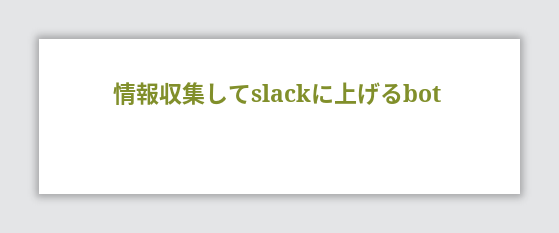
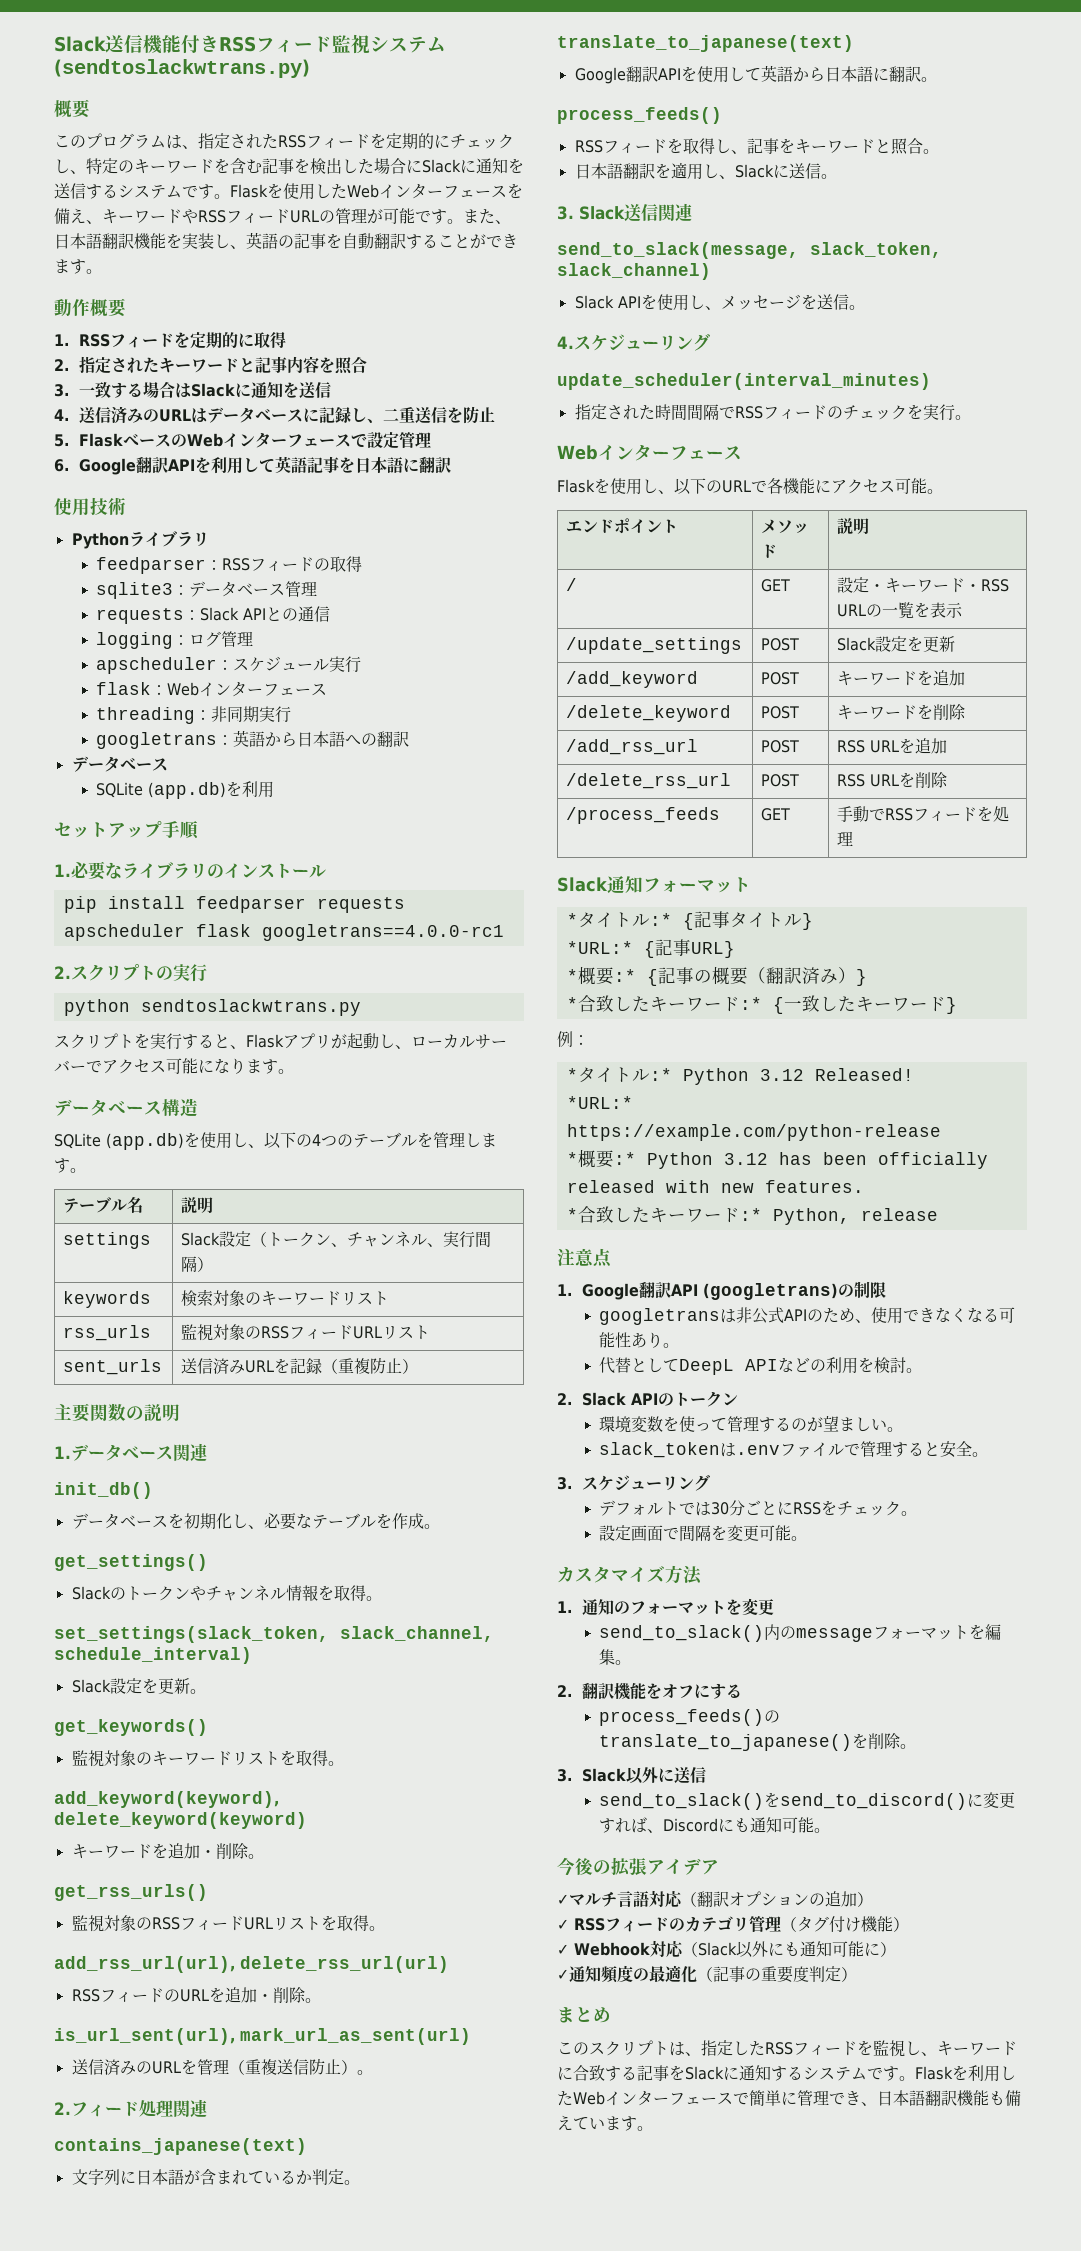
[113,82,441,106] 情報収集してslackに上げるbot -> [54,34,446,54] [54,59,310,78] [54,99,90,118] [54,133,514,149] [54,158,524,175] [54,183,523,200] [54,208,511,224] [54,232,518,249] [54,259,102,274] [54,298,126,317] [54,332,286,349] [54,356,367,375] [54,381,331,399] [54,406,495,424] [54,432,431,449] [54,456,451,475] [54,497,126,516] [71,531,209,549] [96,556,363,574] [96,581,318,599] [96,606,331,624] [96,631,254,649] [96,656,362,674] [96,681,328,697] [96,706,292,724] [96,730,410,749] [71,756,168,772] [96,781,275,799] [54,821,199,839] [54,861,326,880] [63,896,405,913] [63,924,504,941] [54,964,207,982] [63,999,361,1016] [54,1033,507,1050] [54,1058,294,1074] [54,1098,198,1117] [54,1132,497,1150] [54,1158,86,1173] [63,1196,144,1213] [181,1197,214,1213] [63,1232,152,1249] [181,1231,492,1248] [181,1256,214,1272] [63,1291,152,1308] [181,1289,390,1306] [63,1325,152,1341] [181,1324,431,1341] [63,1359,163,1375] [181,1357,419,1374] [54,1403,180,1422] [54,1443,207,1462] [54,1482,153,1499] [71,1513,440,1530] [54,1554,208,1571] [71,1585,382,1601] [54,1626,494,1643] [54,1647,252,1664] [71,1678,206,1694] [54,1719,208,1736] [71,1750,344,1767] [54,1791,279,1808] [54,1812,307,1829] [71,1843,264,1859] [54,1884,208,1901] [71,1915,385,1932] [54,1956,449,1973] [71,1987,321,2003] [54,2028,471,2045] [71,2058,373,2075] [54,2099,207,2118] [54,2138,307,2155] [71,2169,360,2186] [557,35,854,52] [574,65,937,84] [557,107,722,124] [574,138,939,155] [574,162,837,180] [557,203,692,222] [557,242,942,259] [557,263,711,280] [574,294,865,311] [557,334,710,351] [557,373,931,390] [574,404,971,421] [557,444,742,461] [557,478,943,495] [566,518,679,534] [761,519,810,533] [761,544,778,558] [837,518,870,534] [566,578,578,591] [761,579,791,592] [837,577,1010,593] [837,602,964,619] [566,637,743,654] [761,638,800,651] [837,636,956,652] [566,671,699,688] [761,672,800,685] [837,670,966,686] [566,705,732,722] [761,706,800,719] [837,704,967,720] [566,739,699,755] [761,740,800,753] [837,738,948,754] [566,773,732,789] [761,774,800,787] [837,772,949,788] [566,807,721,824] [761,808,791,821] [837,806,1010,822] [837,831,854,846] [557,876,751,894] [566,911,813,930] [566,939,735,958] [566,966,867,986] [566,995,957,1014] [557,1031,589,1047] [566,1067,914,1085] [566,1096,633,1109] [566,1124,941,1141] [566,1149,988,1169] [566,1180,864,1193] [566,1206,938,1225] [557,1248,612,1268] [557,1281,886,1300] [599,1307,1016,1325] [599,1332,680,1348] [599,1357,923,1375] [557,1391,738,1407] [599,1415,904,1433] [599,1441,989,1458] [557,1475,710,1491] [599,1500,918,1516] [599,1525,808,1541] [557,1565,702,1585] [557,1598,774,1616] [599,1624,1002,1642] [599,1649,632,1665] [557,1682,742,1700] [599,1709,781,1726] [599,1733,917,1751] [557,1766,706,1784] [599,1792,1016,1810] [599,1817,831,1833] [557,1857,719,1876] [557,1890,873,1908] [557,1916,909,1933] [557,1940,896,1958] [557,1965,857,1983] [557,2007,611,2023] [557,2040,1017,2057] [557,2065,1016,2082] [557,2090,1021,2106] [557,2115,653,2131] Slack送信機能付きRSSフィード監視システム(sendtoslackwtrans.py) // 概要 // このプログラムは、指定されたRSSフィードを定期的にチェックし、特定のキーワードを含む記事を検出した場合にSlackに通知を送信するシステムです。Flaskを使用したWebインターフェースを備え、キーワードやRSSフィードURLの管理が可能です。また、日本語翻訳機能を実装し、英語の記事を自動翻訳することができます。 // 動作概要 // 1. RSSフィードを定期的に取得 // 2.指定されたキーワードと記事内容を照合 // 3.一致する場合はSlackに通知を送信 // 4.送信済みのURLはデータベースに記録し、二重送信を防止 // 5. FlaskベースのWebインターフェースで設定管理 // 6. Google翻訳APIを利用して英語記事を日本語に翻訳 // 使用技術 // Pythonライブラリ // feedparser：RSSフィードの取得 // sqlite3：データベース管理 // requests：Slack APIとの通信 // logging：ログ管理 // apscheduler：スケジュール実行 // flask：Webインターフェース // threading：非同期実行 // googletrans：英語から日本語への翻訳 // データベース // SQLite (app.db)を利用 // セットアップ手順 // 1.必要なライブラリのインストール // pip install feedparser requests apscheduler flask googletrans==4.0.0-rc1 // 2.スクリプトの実行 // python sendtoslackwtrans.py // スクリプトを実行すると、Flaskアプリが起動し、ローカルサーバーでアクセス可能になります。 // データベース構造 // SQLite (app.db)を使用し、以下の4つのテーブルを管理します。 // テーブル名 | 説明 // settings | Slack設定（トークン、チャンネル、実行間隔） // keywords | 検索対象のキーワードリスト // rss_urls | 監視対象のRSSフィードURLリスト // sent_urls | 送信済みURLを記録（重複防止） // 主要関数の説明 // 1.データベース関連 // init_db() // データベースを初期化し、必要なテーブルを作成。 // get_settings() // Slackのトークンやチャンネル情報を取得。 // set_settings(slack_token, slack_channel, schedule_interval) // Slack設定を更新。 // get_keywords() // 監視対象のキーワードリストを取得。 // add_keyword(keyword), delete_keyword(keyword) // キーワードを追加・削除。 // get_rss_urls() // 監視対象のRSSフィードURLリストを取得。 // add_rss_url(url), delete_rss_url(url) // RSSフィードのURLを追加・削除。 // is_url_sent(url), mark_url_as_sent(url) // 送信済みのURLを管理（重複送信防止）。 // 2.フィード処理関連 // contains_japanese(text) // 文字列に日本語が含まれているか判定。 // translate_to_japanese(text) // Google翻訳APIを使用して英語から日本語に翻訳。 // process_feeds() // RSSフィードを取得し、記事をキーワードと照合。 // 日本語翻訳を適用し、Slackに送信。 // 3. Slack送信関連 // send_to_slack(message, slack_token, slack_channel) // Slack APIを使用し、メッセージを送信。 // 4.スケジューリング // update_scheduler(interval_minutes) // 指定された時間間隔でRSSフィードのチェックを実行。 // Webインターフェース // Flaskを使用し、以下のURLで各機能にアクセス可能。 // エンドポイント | メソッド | 説明 // / | GET | 設定・キーワード・RSS URLの一覧を表示 // /update_settings | POST | Slack設定を更新 // /add_keyword | POST | キーワードを追加 // /delete_keyword | POST | キーワードを削除 // /add_rss_url | POST | RSS URLを追加 // /delete_rss_url | POST | RSS URLを削除 // /process_feeds | GET | 手動でRSSフィードを処理 // Slack通知フォーマット // *タイトル:* {記事タイトル} // *URL:* {記事URL} // *概要:* {記事の概要（翻訳済み）} // *合致したキーワード:* {一致したキーワード} // 例： // *タイトル:* Python 3.12 Released! // *URL:* https://example.com/python-release // *概要:* Python 3.12 has been officially released with new features. // *合致したキーワード:* Python, release // 注意点 // 1. Google翻訳API (googletrans)の制限 // googletransは非公式APIのため、使用できなくなる可能性あり。 // 代替としてDeepL APIなどの利用を検討。 // 2. Slack APIのトークン // 環境変数を使って管理するのが望ましい。 // slack_tokenは.envファイルで管理すると安全。 // 3.スケジューリング // デフォルトでは30分ごとにRSSをチェック。 // 設定画面で間隔を変更可能。 // カスタマイズ方法 // 1.通知のフォーマットを変更 // send_to_slack()内のmessageフォーマットを編集。 // 2.翻訳機能をオフにする // process_feeds()のtranslate_to_japanese()を削除。 // 3. Slack以外に送信 // send_to_slack()をsend_to_discord()に変更すれば、Discordにも通知可能。 // 今後の拡張アイデア // ✓マルチ言語対応（翻訳オプションの追加） // ✓ RSSフィードのカテゴリ管理（タグ付け機能） // ✓ Webhook対応（Slack以外にも通知可能に） // ✓通知頻度の最適化（記事の重要度判定） // まとめ // このスクリプトは、指定したRSSフィードを監視し、キーワードに合致する記事をSlackに通知するシステムです。Flaskを利用したWebインターフェースで簡単に管理でき、日本語翻訳機能も備えています。

